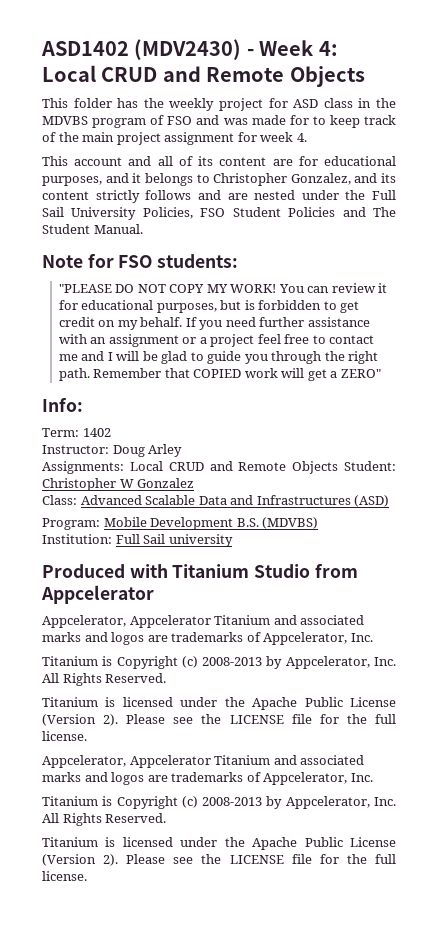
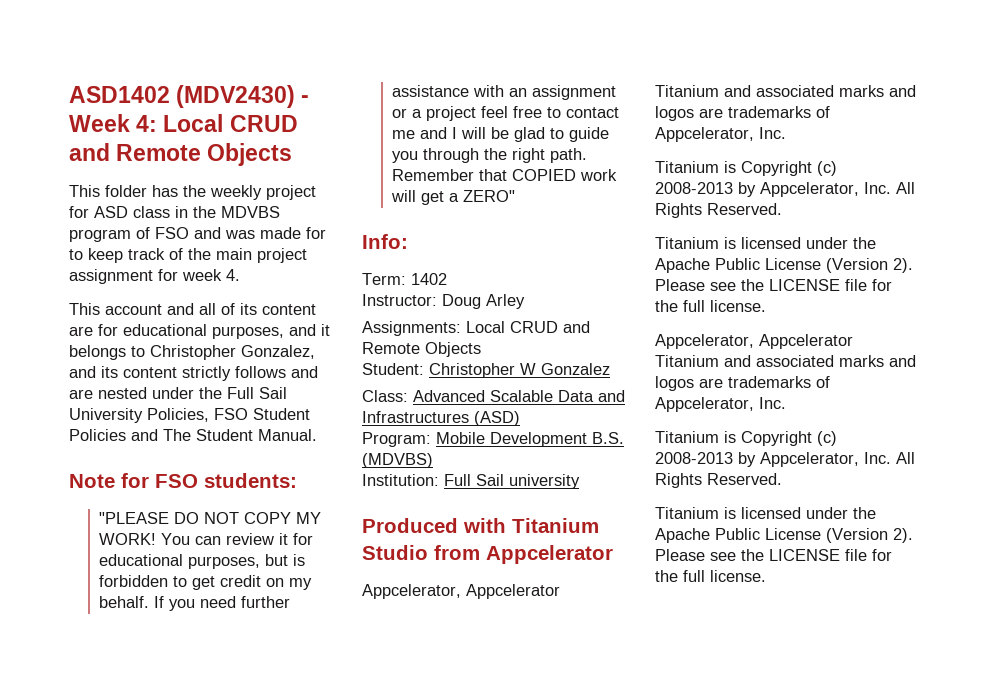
(339, 467) none -> (481, 349) //

